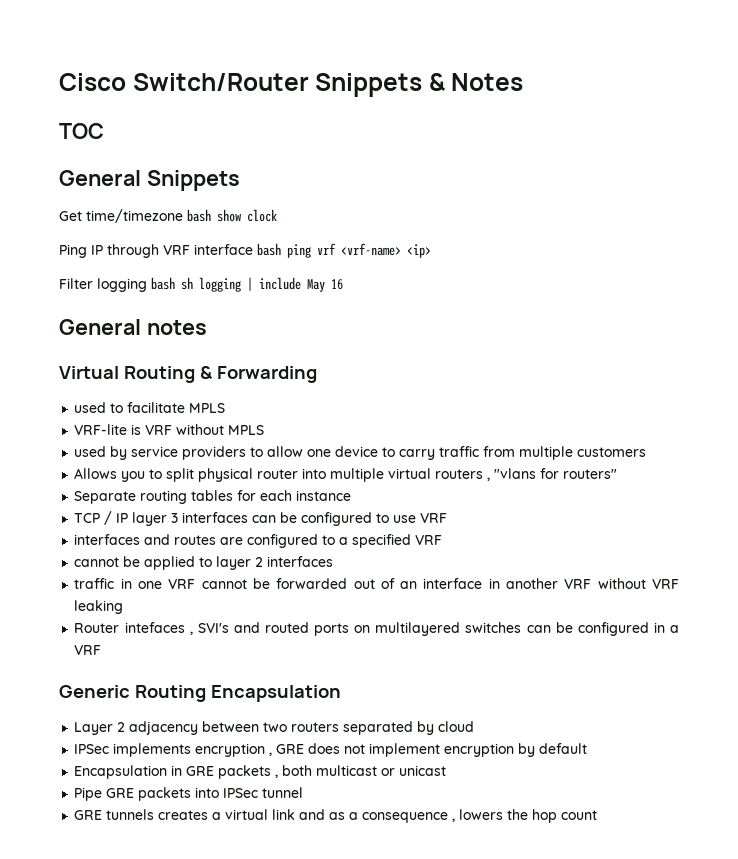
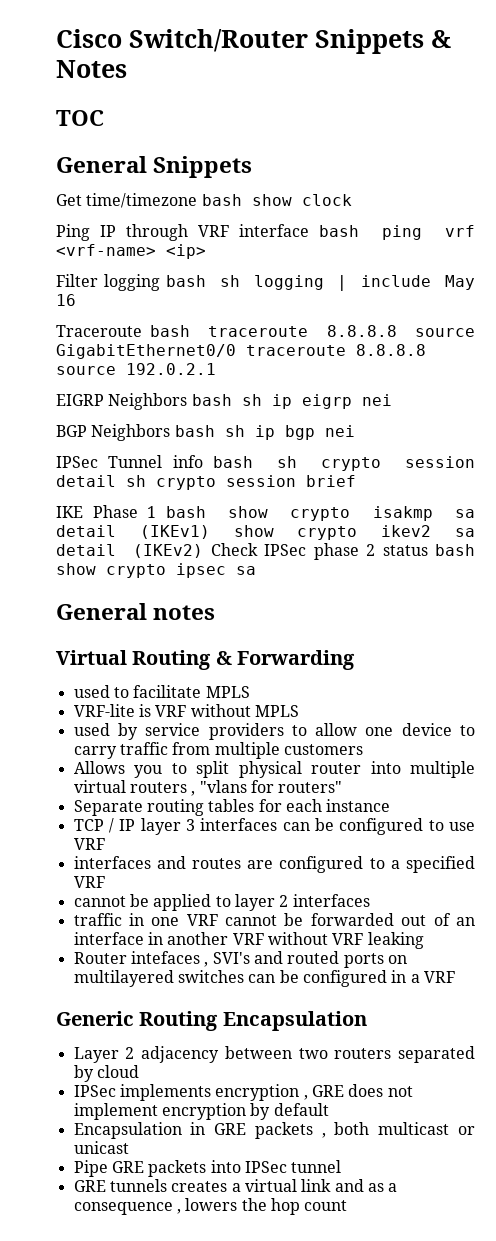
(343, 284) none -> [56,325,475,337] [56,344,426,359] [56,363,216,375] [56,393,392,410] [56,424,355,441] [56,455,475,471] [56,475,356,490] [56,505,475,521] [56,525,476,540] [56,543,475,560] [56,563,256,578] // Traceroute bash traceroute 8.8.8.8 source GigabitEthernet0/0 traceroute 8.8.8.8 source 192.0.2.1 // EIGRP Neighbors bash sh ip eigrp nei // BGP Neighbors bash sh ip bgp nei // IPSec Tunnel info bash sh crypto session detail sh crypto session brief // IKE Phase 1 bash show crypto isakmp sa detail (IKEv1) show crypto ikev2 sa detail (IKEv2) Check IPSec phase 2 status bash show crypto ipsec sa

